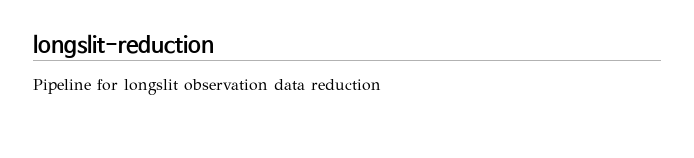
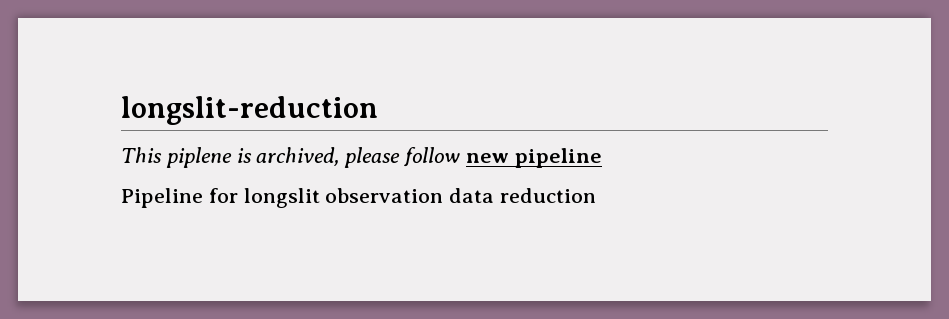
(214, 46) none -> [121,147,602,168] // This piplene is archived, please follow new pipeline

